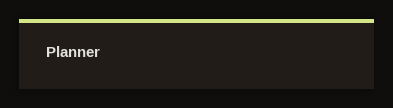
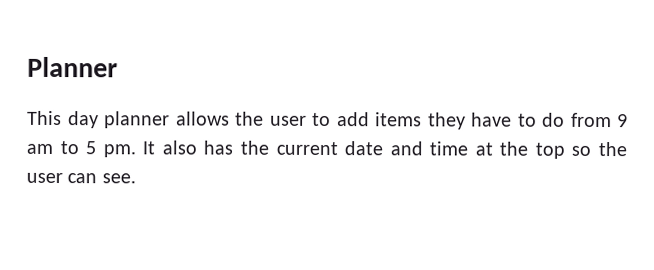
(100, 51) none -> [27,110,628,130] [26,140,627,159] [26,172,136,184] // This day planner allows the user to add items they have to do from 9 am to 5 pm. It also has the current date and time at the top so the user can see.

